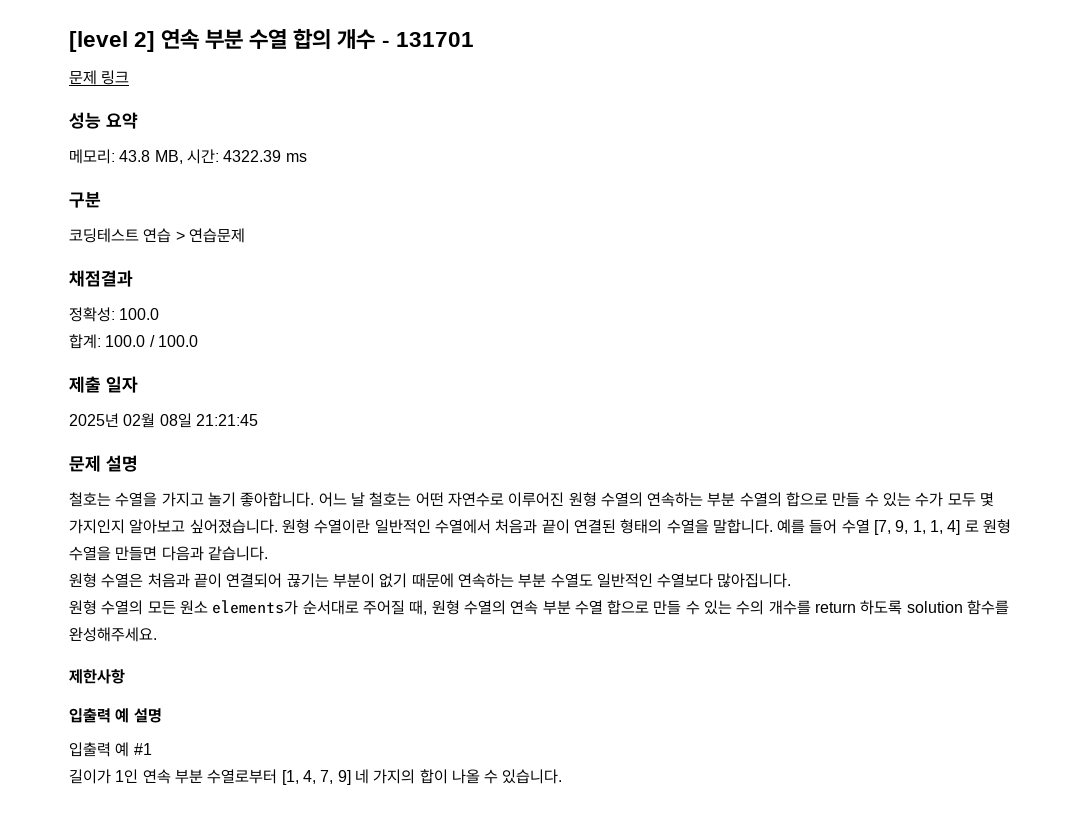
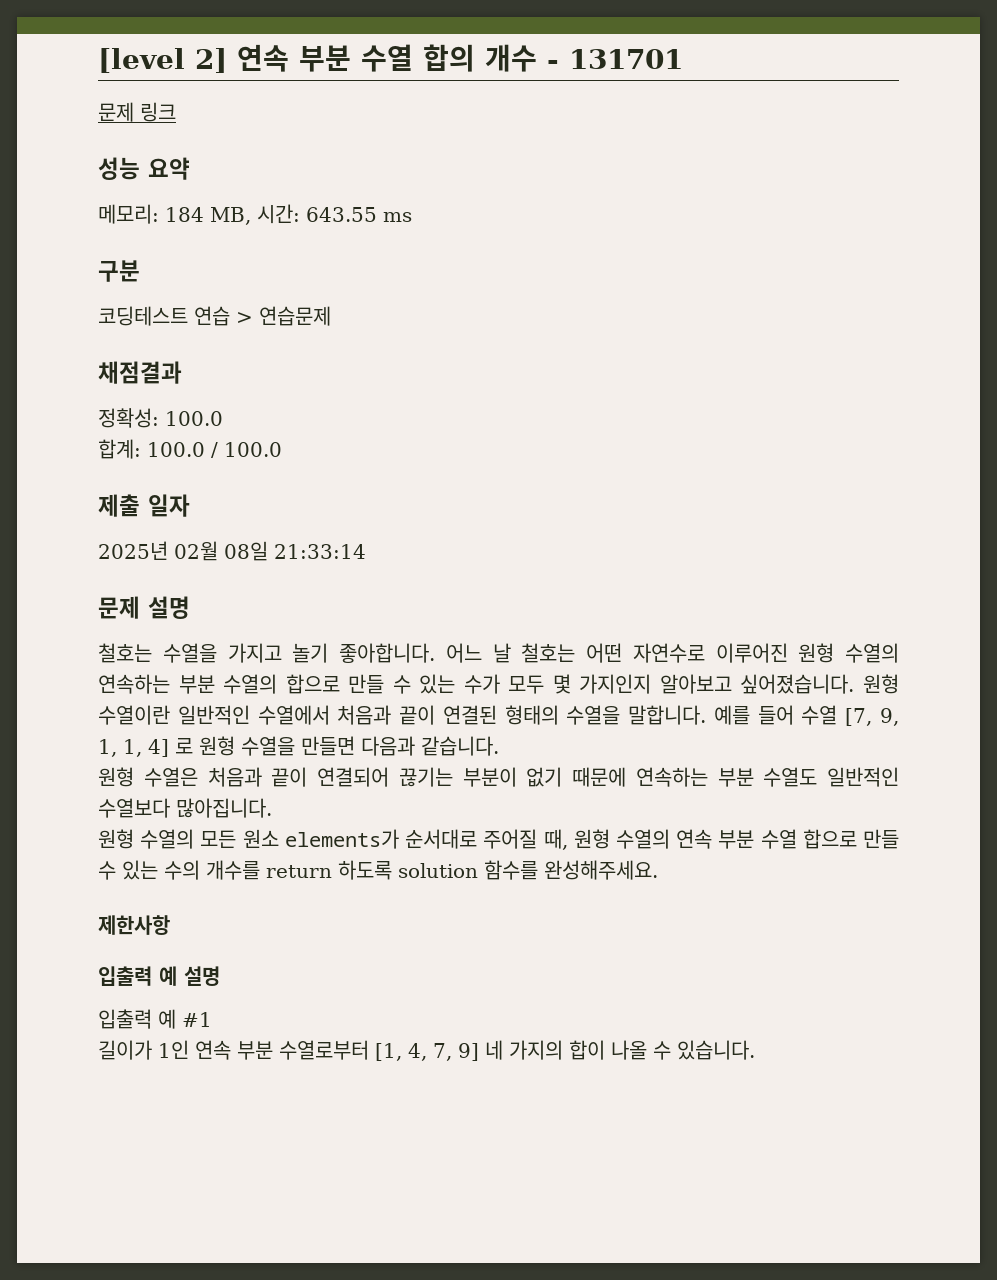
[119,150,151,162] 43.8 -> [165,207,204,222] 184
[223,150,282,162] 4322.39 -> [306,207,377,222] 643.55
[195,414,258,426] 21:21:45 -> [274,544,366,559] 21:33:14

